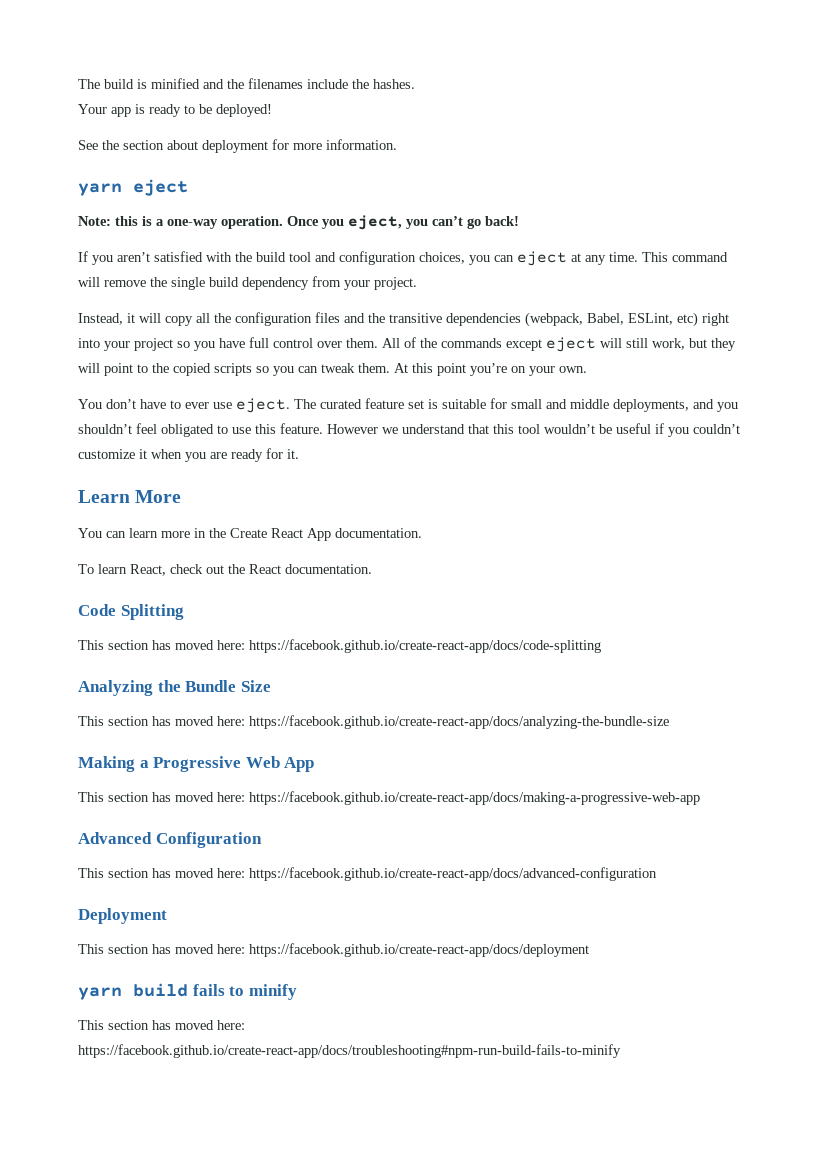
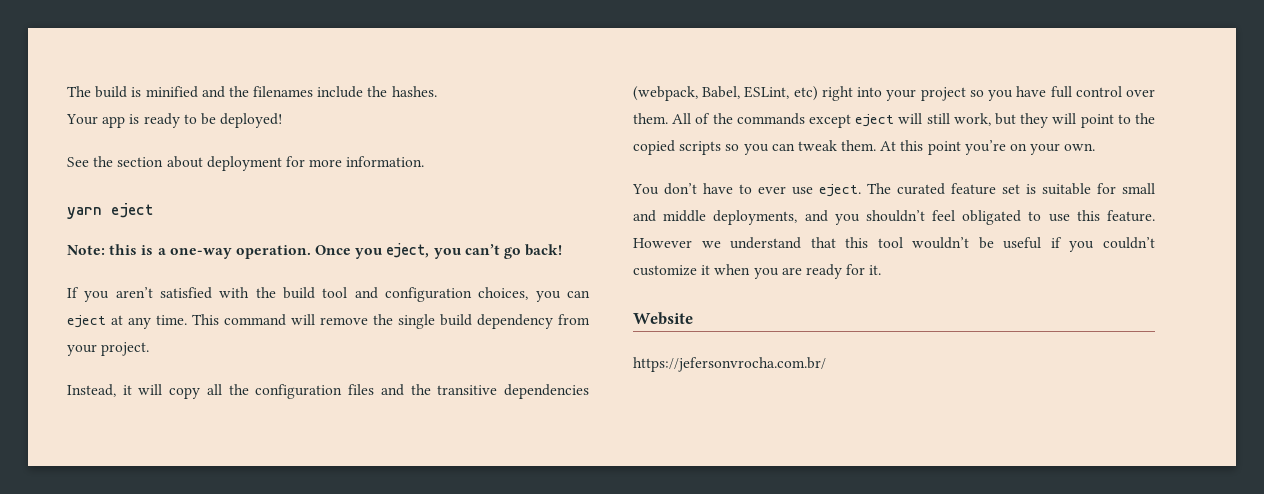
[78,490,182,503] [78,528,422,541] [78,564,372,576] [78,604,184,620] [78,639,601,653] [78,680,271,696] [78,715,669,729] [78,756,315,772] [78,791,700,805] [78,832,262,848] [78,867,657,881] [78,908,167,924] [78,943,589,957] [78,983,297,1000] [78,1020,245,1030] [78,1044,621,1058] Learn More // You can learn more in the Create React App documentation. // To learn React, check out the React documentation. // Code Splitting // This section has moved here: https://facebook.github.io/create-react-app/docs/code-splitting // Analyzing the Bundle Size // This section has moved here: https://facebook.github.io/create-react-app/docs/analyzing-the-bundle-size // Making a Progressive Web App // This section has moved here: https://facebook.github.io/create-react-app/docs/making-a-progressive-web-app // Advanced Configuration // This section has moved here: https://facebook.github.io/create-react-app/docs/advanced-configuration // Deployment // This section has moved here: https://facebook.github.io/create-react-app/docs/deployment // yarn build fails to minify // This section has moved here: https://facebook.github.io/create-react-app/docs/troubleshooting#npm-run-build-fails-to-minify -> [633,312,693,325] [633,357,826,372] Website // https://jefersonvrocha.com.br/

